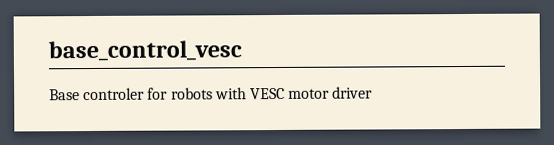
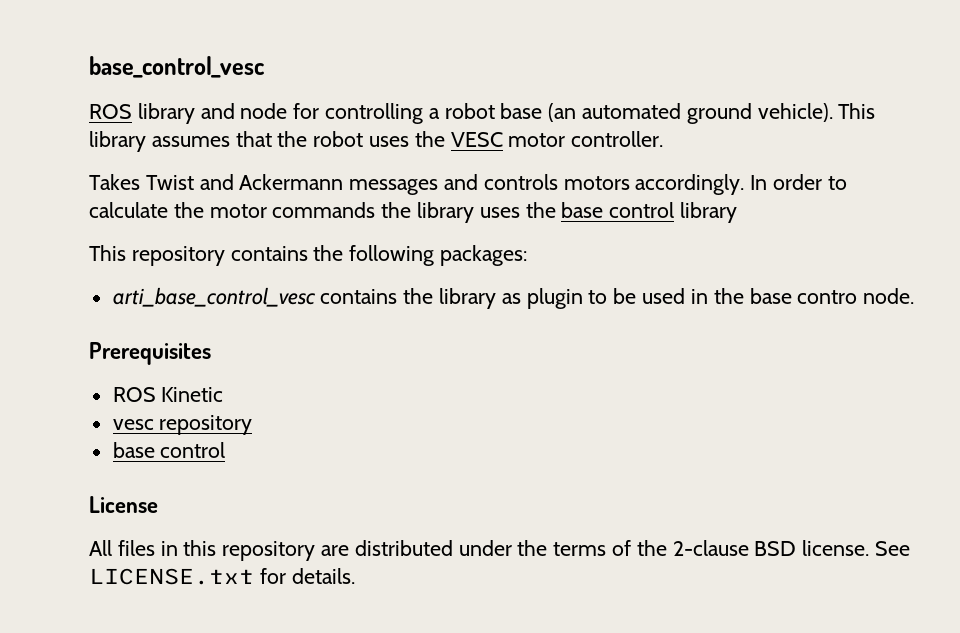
[49,86,374,101] Base controler for robots with VESC motor driver -> [89,103,876,124] [89,131,664,152] [89,174,847,195] [89,202,738,223] [89,245,528,266] [112,287,915,309] [89,342,211,365] [112,387,224,402] [112,415,253,435] [112,442,226,458] [89,496,158,513] [89,540,911,561] [89,568,355,585] ROS library and node for controlling a robot base (an automated ground vehicle). This library assumes that the robot uses the VESC motor controller. // Takes Twist and Ackermann messages and controls motors accordingly. In order to calculate the motor commands the library uses the base control library // This repository contains the following packages: // arti_base_control_vesc contains the library as plugin to be used in the base contro node. // Prerequisites // ROS Kinetic // vesc repository // base control // License // All files in this repository are distributed under the terms of the 2-clause BSD license. See LICENSE.txt for details.

